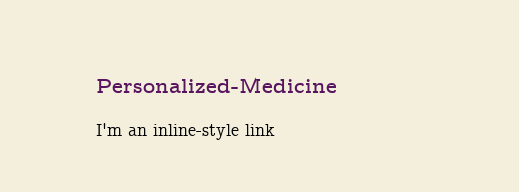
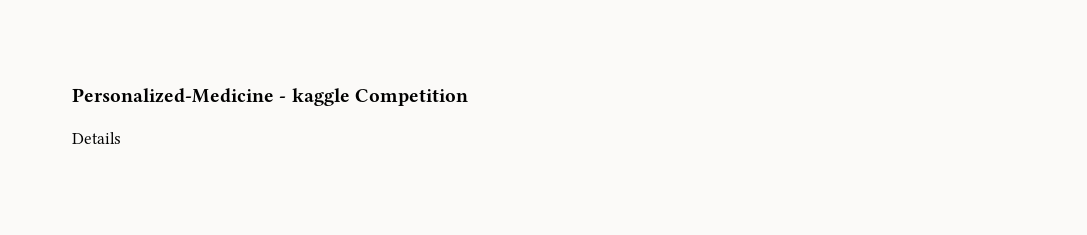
[96,123,275,140] // I'm an inline-style link -> [279,88,468,106] [72,132,121,144] - kaggle Competition // Details

